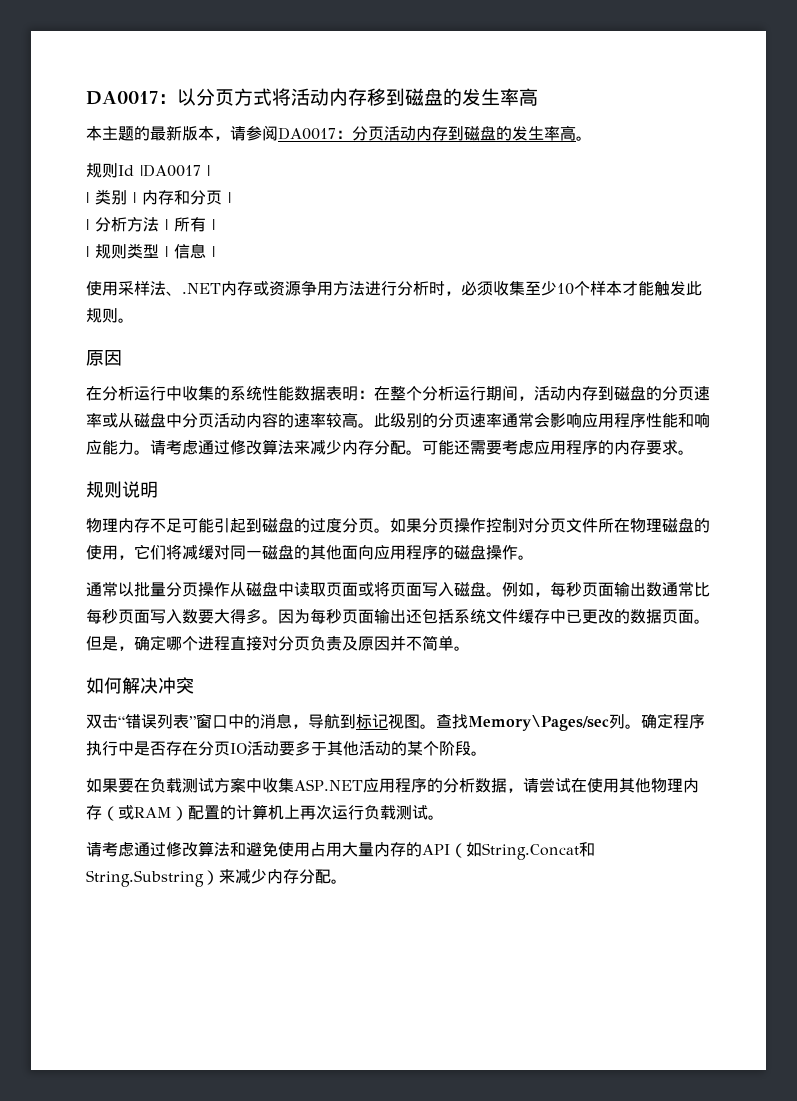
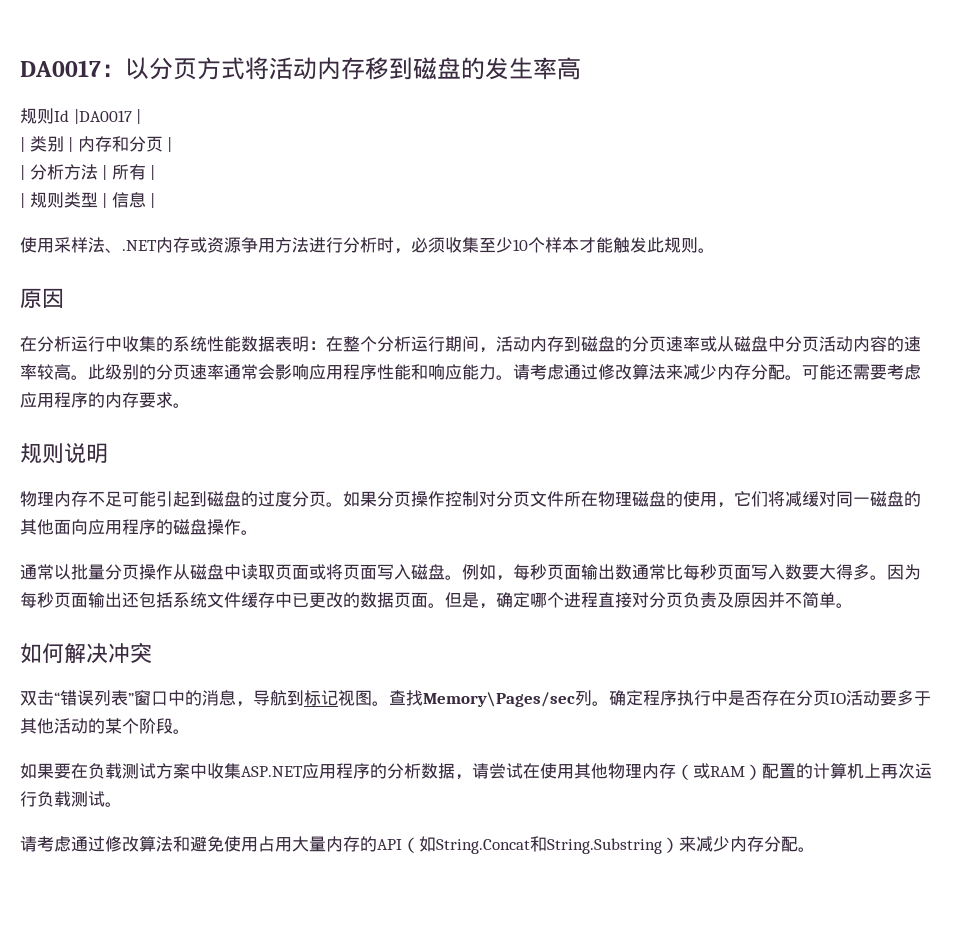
[86,125,592,141] // 本主题的最新版本，请参阅DA0017：分页活动内存到磁盘的发生率高。 -> (581, 68) none

